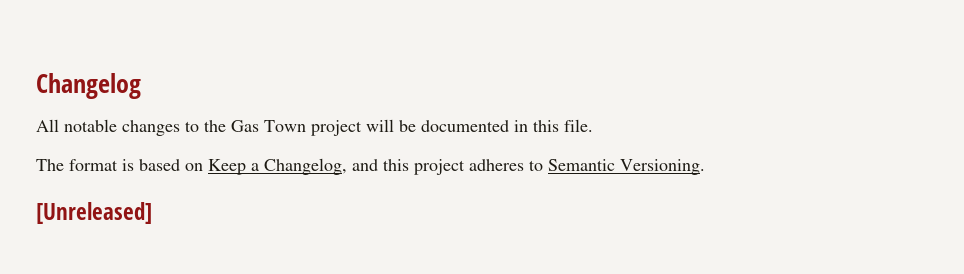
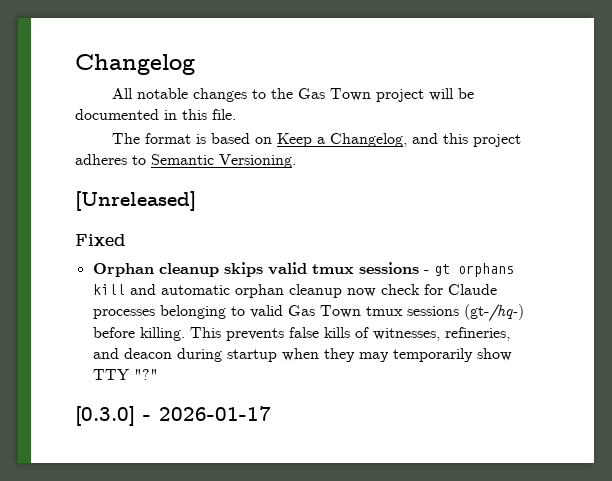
(152, 213) none -> [75,234,126,246] [92,262,514,277] [92,284,497,298] [92,304,524,322] [92,327,510,341] [92,348,512,362] [92,369,158,380] [75,406,271,426] // Fixed // Orphan cleanup skips valid tmux sessions - gt orphans kill and automatic orphan cleanup now check for Claude processes belonging to valid Gas Town tmux sessions (gt-/hq-) before killing. This prevents false kills of witnesses, refineries, and deacon during startup when they may temporarily show TTY "?" // [0.3.0] - 2026-01-17

